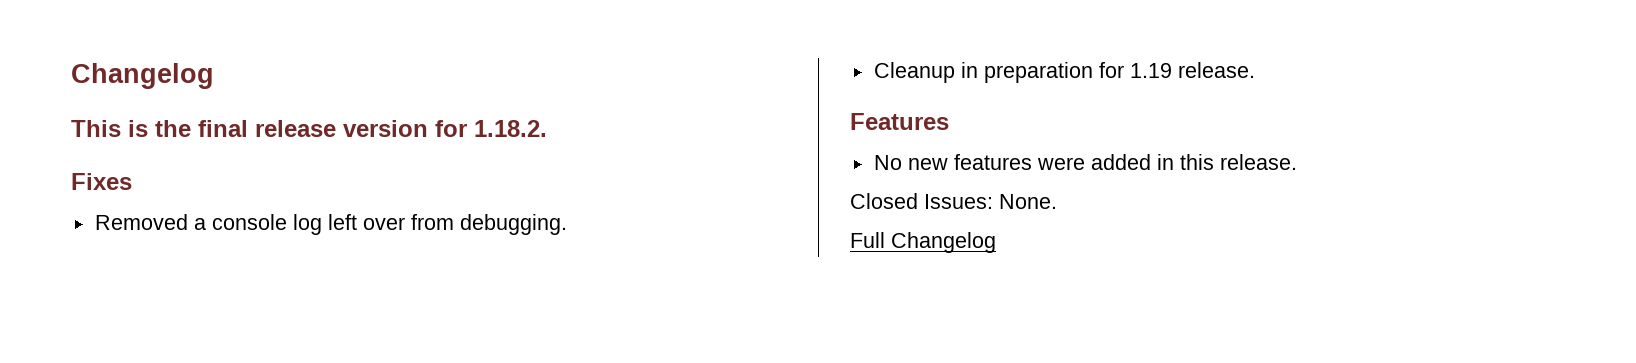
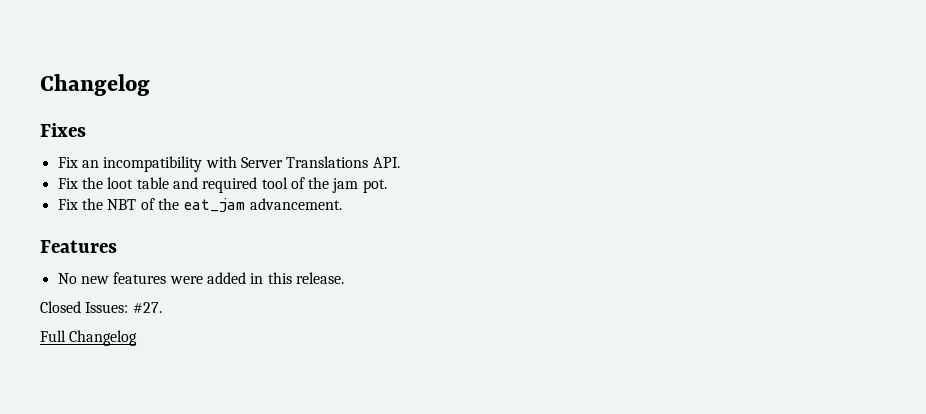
[71,120,547,137] [71,173,132,190] [94,214,567,235] [873,62,1255,83] This is the final release version for 1.18.2. // Fixes // Removed a console log left over from debugging. // Cleanup in preparation for 1.19 release. -> [40,123,86,137] [57,156,400,172] [57,177,387,193] [57,198,342,213] Fixes // Fix an incompatibility with Server Translations API. // Fix the loot table and required tool of the jam pot. // Fix the NBT of the eat_jam advancement.
[999,194,1057,209] None. -> [132,302,162,313] #27.

